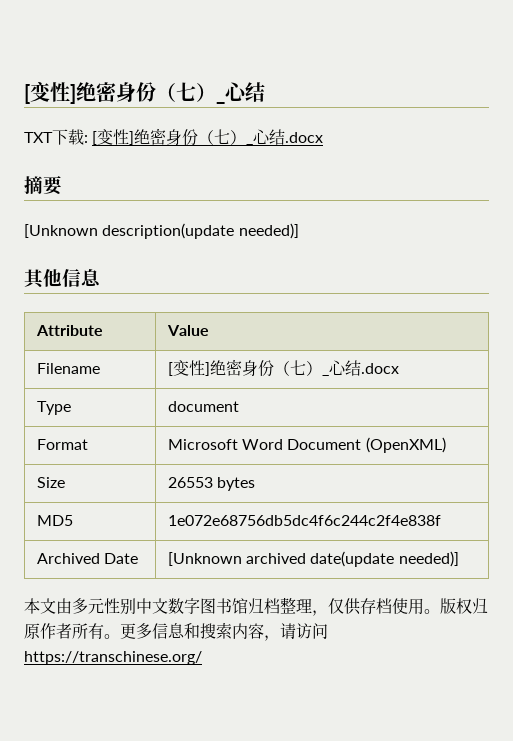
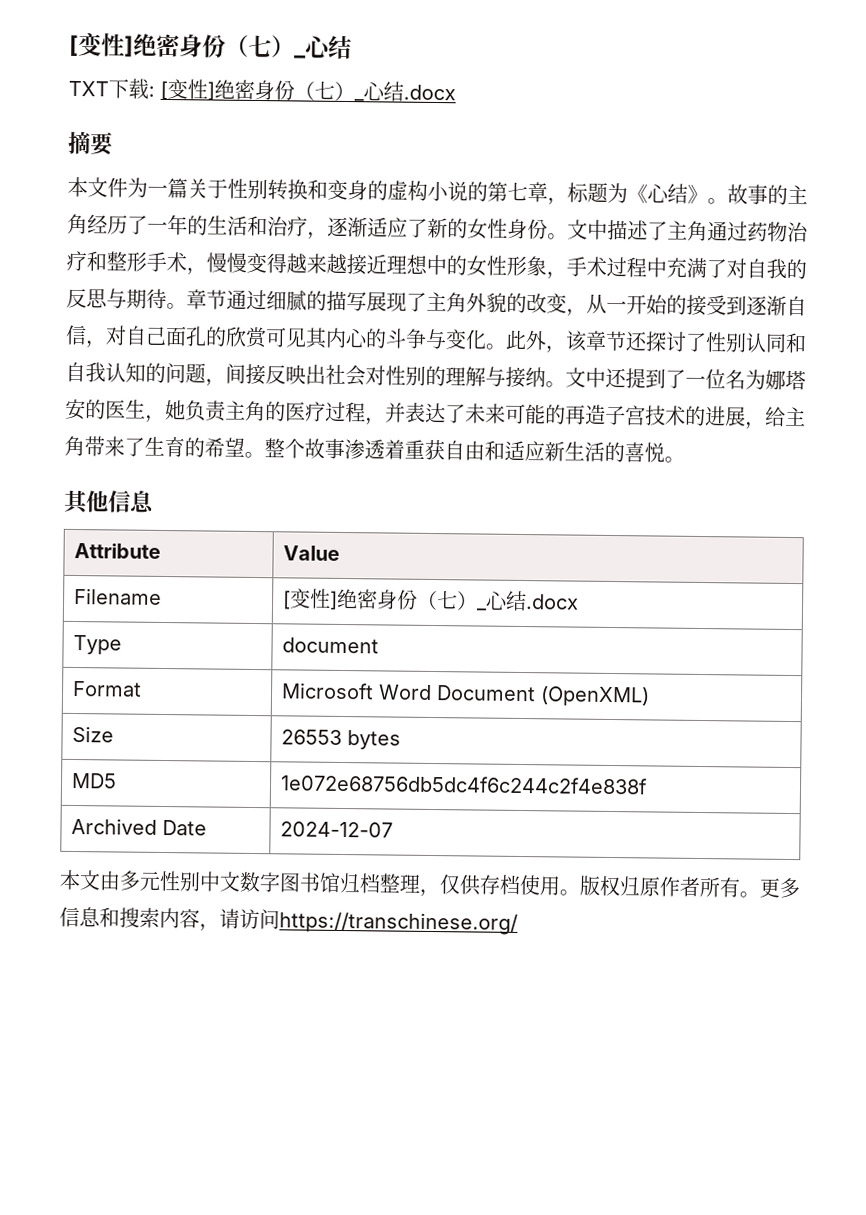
[24,223,299,239] [Unknown description(update needed)] -> [67,176,808,206] [67,213,809,243] [66,250,807,280] [66,288,807,317] [65,324,807,354] [65,361,806,391] [65,398,806,430] [64,435,685,463] 本文件为一篇关于性别转换和变身的虚构小说的第七章，标题为《心结》。故事的主角经历了一年的生活和治疗，逐渐适应了新的女性身份。文中描述了主角通过药物治疗和整形手术，慢慢变得越来越接近理想中的女性形象，手术过程中充满了对自我的反思与期待。章节通过细腻的描写展现了主角外貌的改变，从一开始的接受到逐渐自信，对自己面孔的欣赏可见其内心的斗争与变化。此外，该章节还探讨了性别认同和自我认知的问题，间接反映出社会对性别的理解与接纳。文中还提到了一位名为娜塔安的医生，她负责主角的医疗过程，并表达了未来可能的再造子宫技术的进展，给主角带来了生育的希望。整个故事渗透着重获自由和适应新生活的喜悦。
[167,551,459,567] [Unknown archived date(update needed)] -> [279,821,393,838] 2024-12-07

